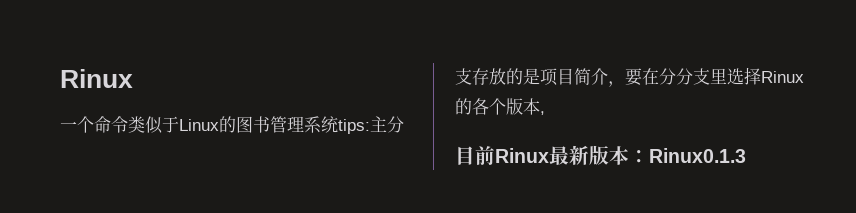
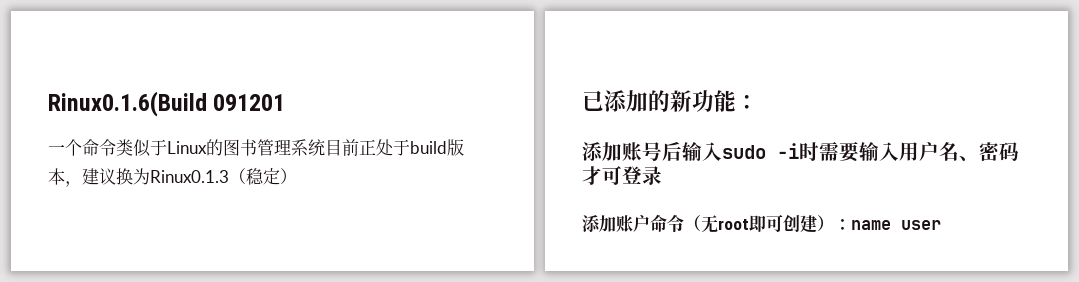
[60,69,133,88] Rinux -> [48,91,286,117] Rinux0.1.6(Build 091201
[338,116,404,134] [455,67,804,87] [455,98,545,115] [455,145,746,165] tips:主分支存放的是项目简介，要在分分支里选择Rinux的各个版本, // 目前Rinux最新版本：Rinux0.1.3 -> [325,139,464,156] [48,168,297,187] [582,90,758,112] [582,141,1019,162] [582,166,662,185] [582,214,941,233] 目前正处于build版本，建议换为Rinux0.1.3（稳定） // 已添加的新功能： // 添加账号后输入sudo -i时需要输入用户名、密码才可登录 // 添加账户命令（无root即可创建）：name user

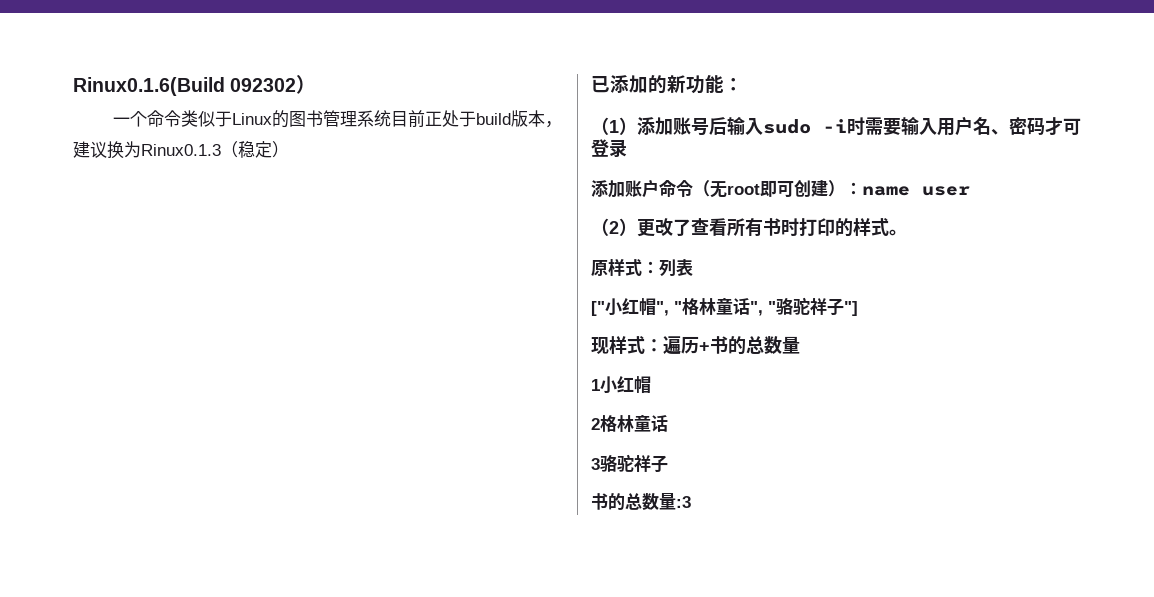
[213,94,286,111] 091201 -> [230,75,317,94] 092302）
(758, 102) none -> [591,117,637,135] （1）
(941, 225) none -> [591,218,907,237] [591,258,693,277] [591,297,858,316] [591,336,800,355] [591,376,651,394] [591,415,668,432] [591,454,668,473] [591,493,691,510] // （2）更改了查看所有书时打印的样式。 // 原样式：列表 // ["小红帽", "格林童话", "骆驼祥子"] // 现样式：遍历+书的总数量 // 1小红帽 // 2格林童话 // 3骆驼祥子 // 书的总数量:3

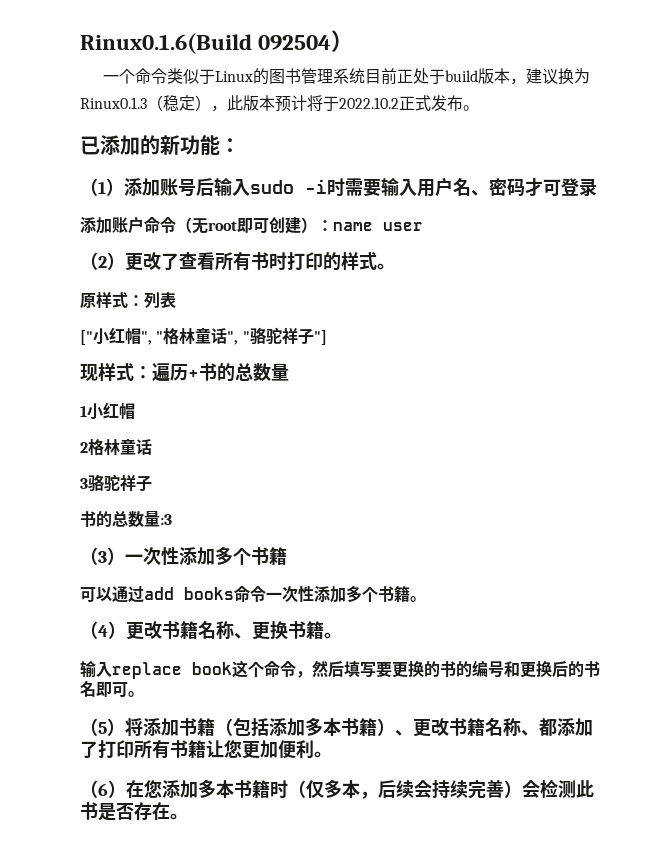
[230,78,297,92] 092302 -> [258,35,332,50] 092504
(289, 149) none -> [211,95,479,112] ，此版本预计将于2022.10.2正式发布。
(691, 502) none -> [80,546,287,565] [80,585,426,603] [80,621,342,640] [80,660,600,679] [80,681,144,697] [80,717,593,737] [80,740,332,759] [80,779,594,799] [80,802,188,821] // （3）一次性添加多个书籍 // 可以通过add books命令一次性添加多个书籍。 // （4）更改书籍名称、更换书籍。 // 输入replace book这个命令，然后填写要更换的书的编号和更换后的书名即可。 // （5）将添加书籍（包括添加多本书籍）、更改书籍名称、都添加了打印所有书籍让您更加便利。 // （6）在您添加多本书籍时（仅多本，后续会持续完善）会检测此书是否存在。

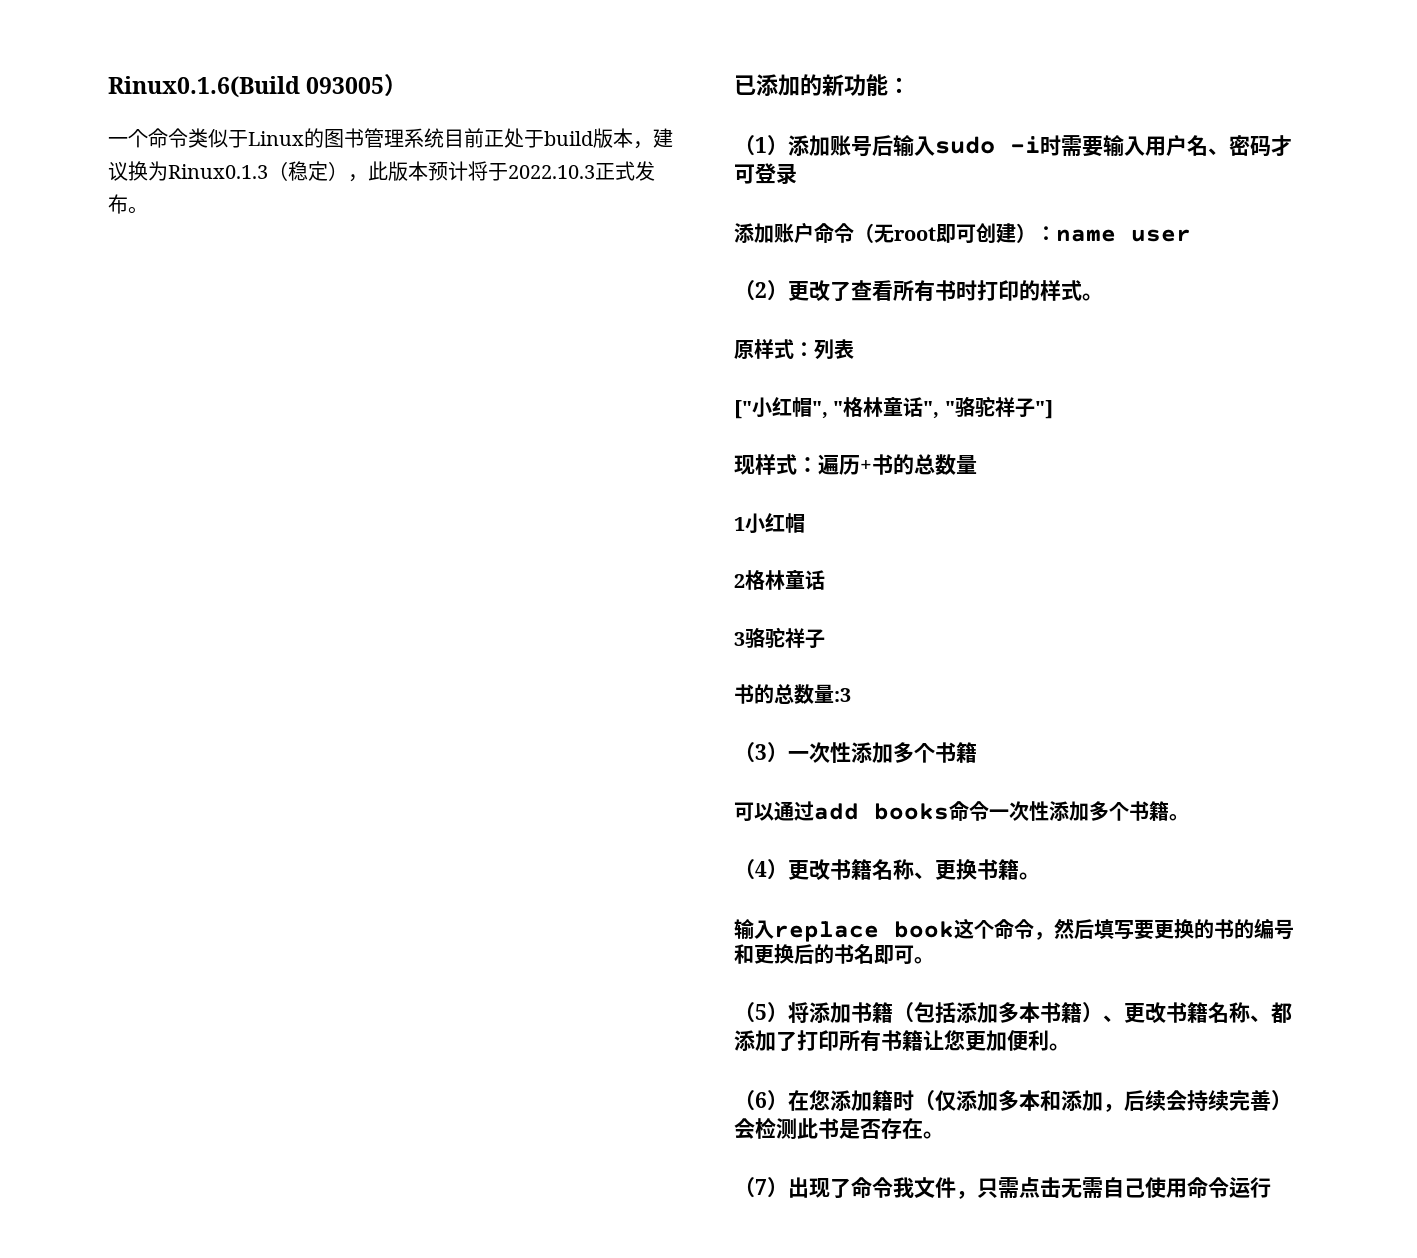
[258,35,332,50] 092504 -> [306,77,385,94] 093005
[339,97,399,109] 2022.10.2 -> [508,165,595,179] 2022.10.3
[198,779,252,798] 多本书 -> (872, 1100) none
[324,779,360,798] 多本 -> [956,1090,1103,1111] 添加多本和添加
(188, 816) none -> [734,1177,1271,1199] // （7）出现了命令我文件，只需点击无需自己使用命令运行

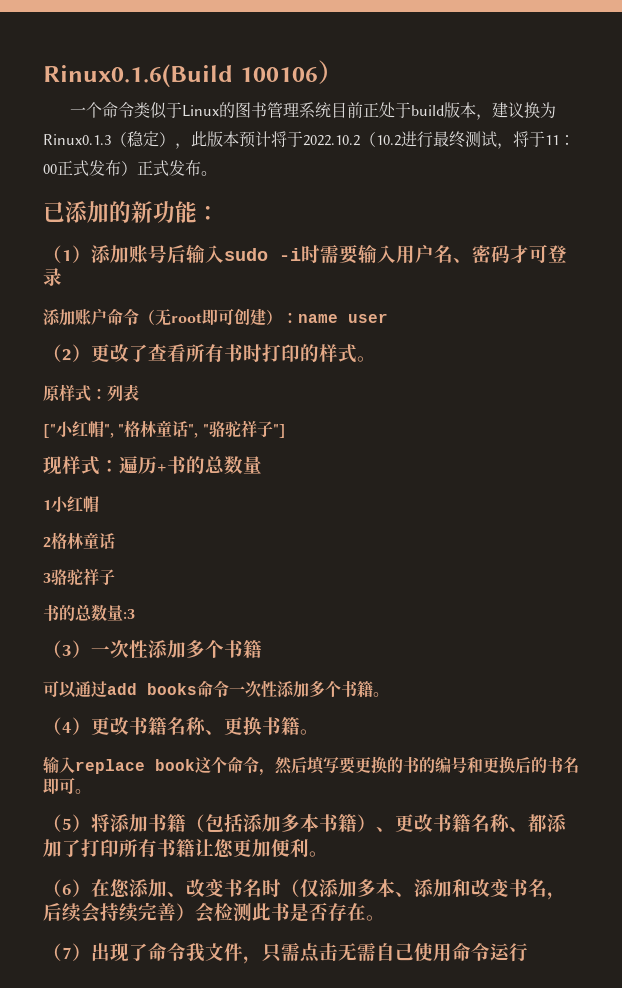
[306,77,385,94] 093005 -> [239,67,318,82] 100106
[508,165,595,179] 2022.10.3 -> [303,131,575,149] [43,160,137,176] 2022.10.2（10.2进行最终测试，将于11：00正式发布）
[872,1090,893,1111] 籍 -> [167,878,262,897] 、改变书名
[1040,1090,1103,1111] 和添加 -> [395,878,547,897] 、添加和改变书名

